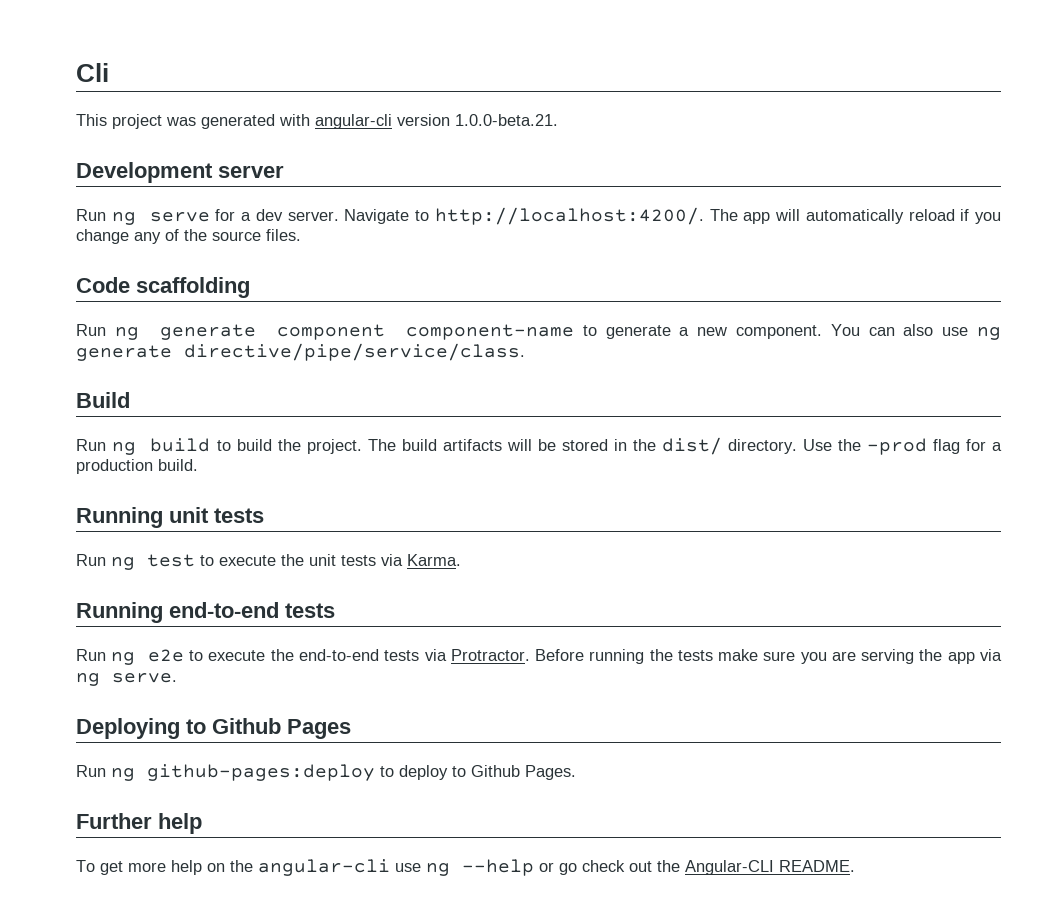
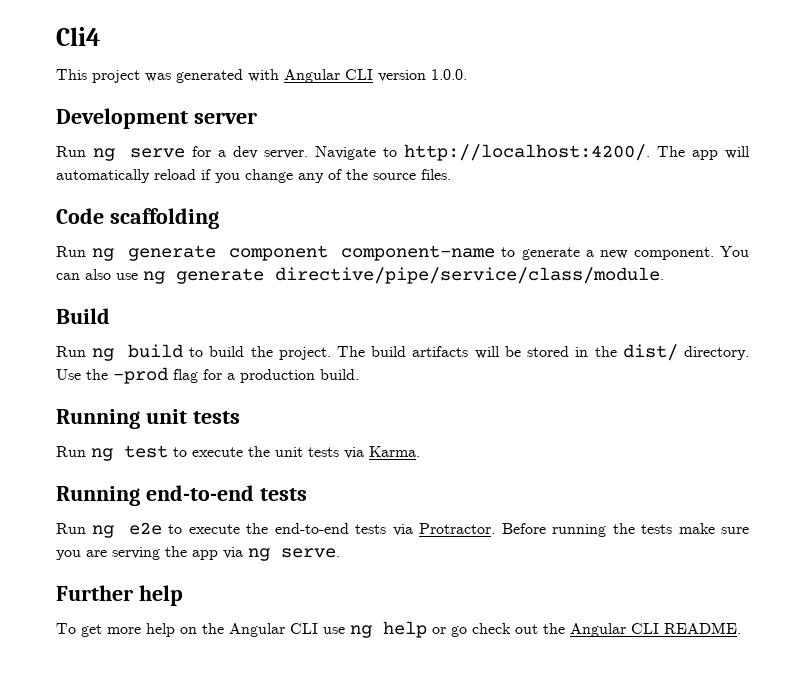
[76,63,109,82] Cli -> [56,27,100,46] Cli4
[315,114,558,129] angular-cli version 1.0.0-beta.21. -> [284,69,467,83] Angular CLI version 1.0.0.
[184,343,525,361] directive/pipe/service/class. -> [275,267,664,284] directive/pipe/service/class/module.
[76,718,351,739] [76,764,576,781] // Deploying to Github Pages // Run ng github-pages:deploy to deploy to Github Pages. -> (340, 553) none
[258,859,534,876] angular-cli use ng --help -> [229,621,427,638] Angular CLI use ng help
[685,860,774,875] Angular-CLI -> [570,623,659,637] Angular CLI

